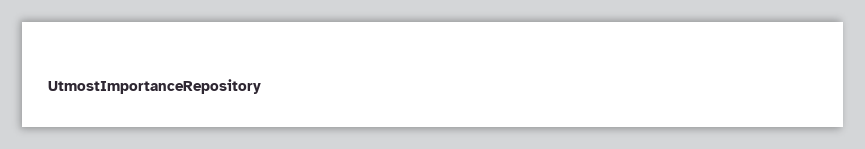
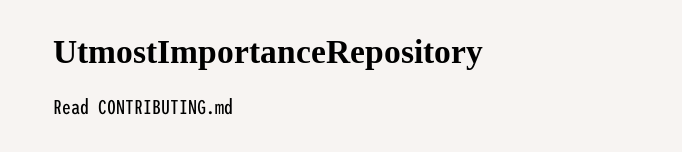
(261, 86) none -> [53,98,233,115] // Read CONTRIBUTING.md

